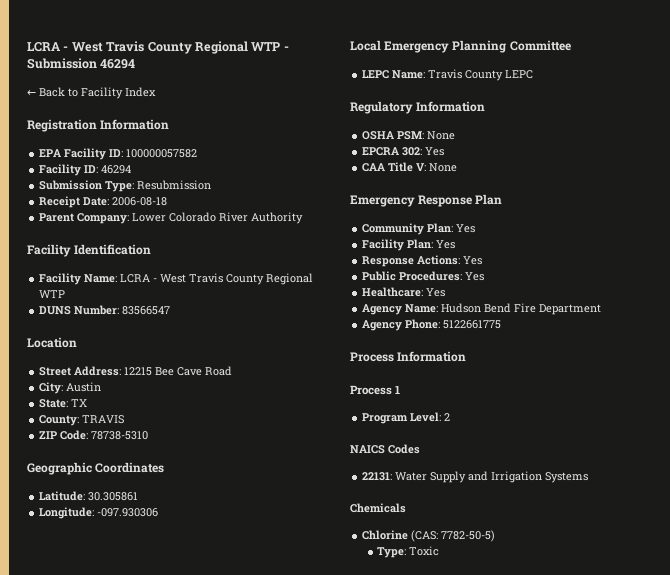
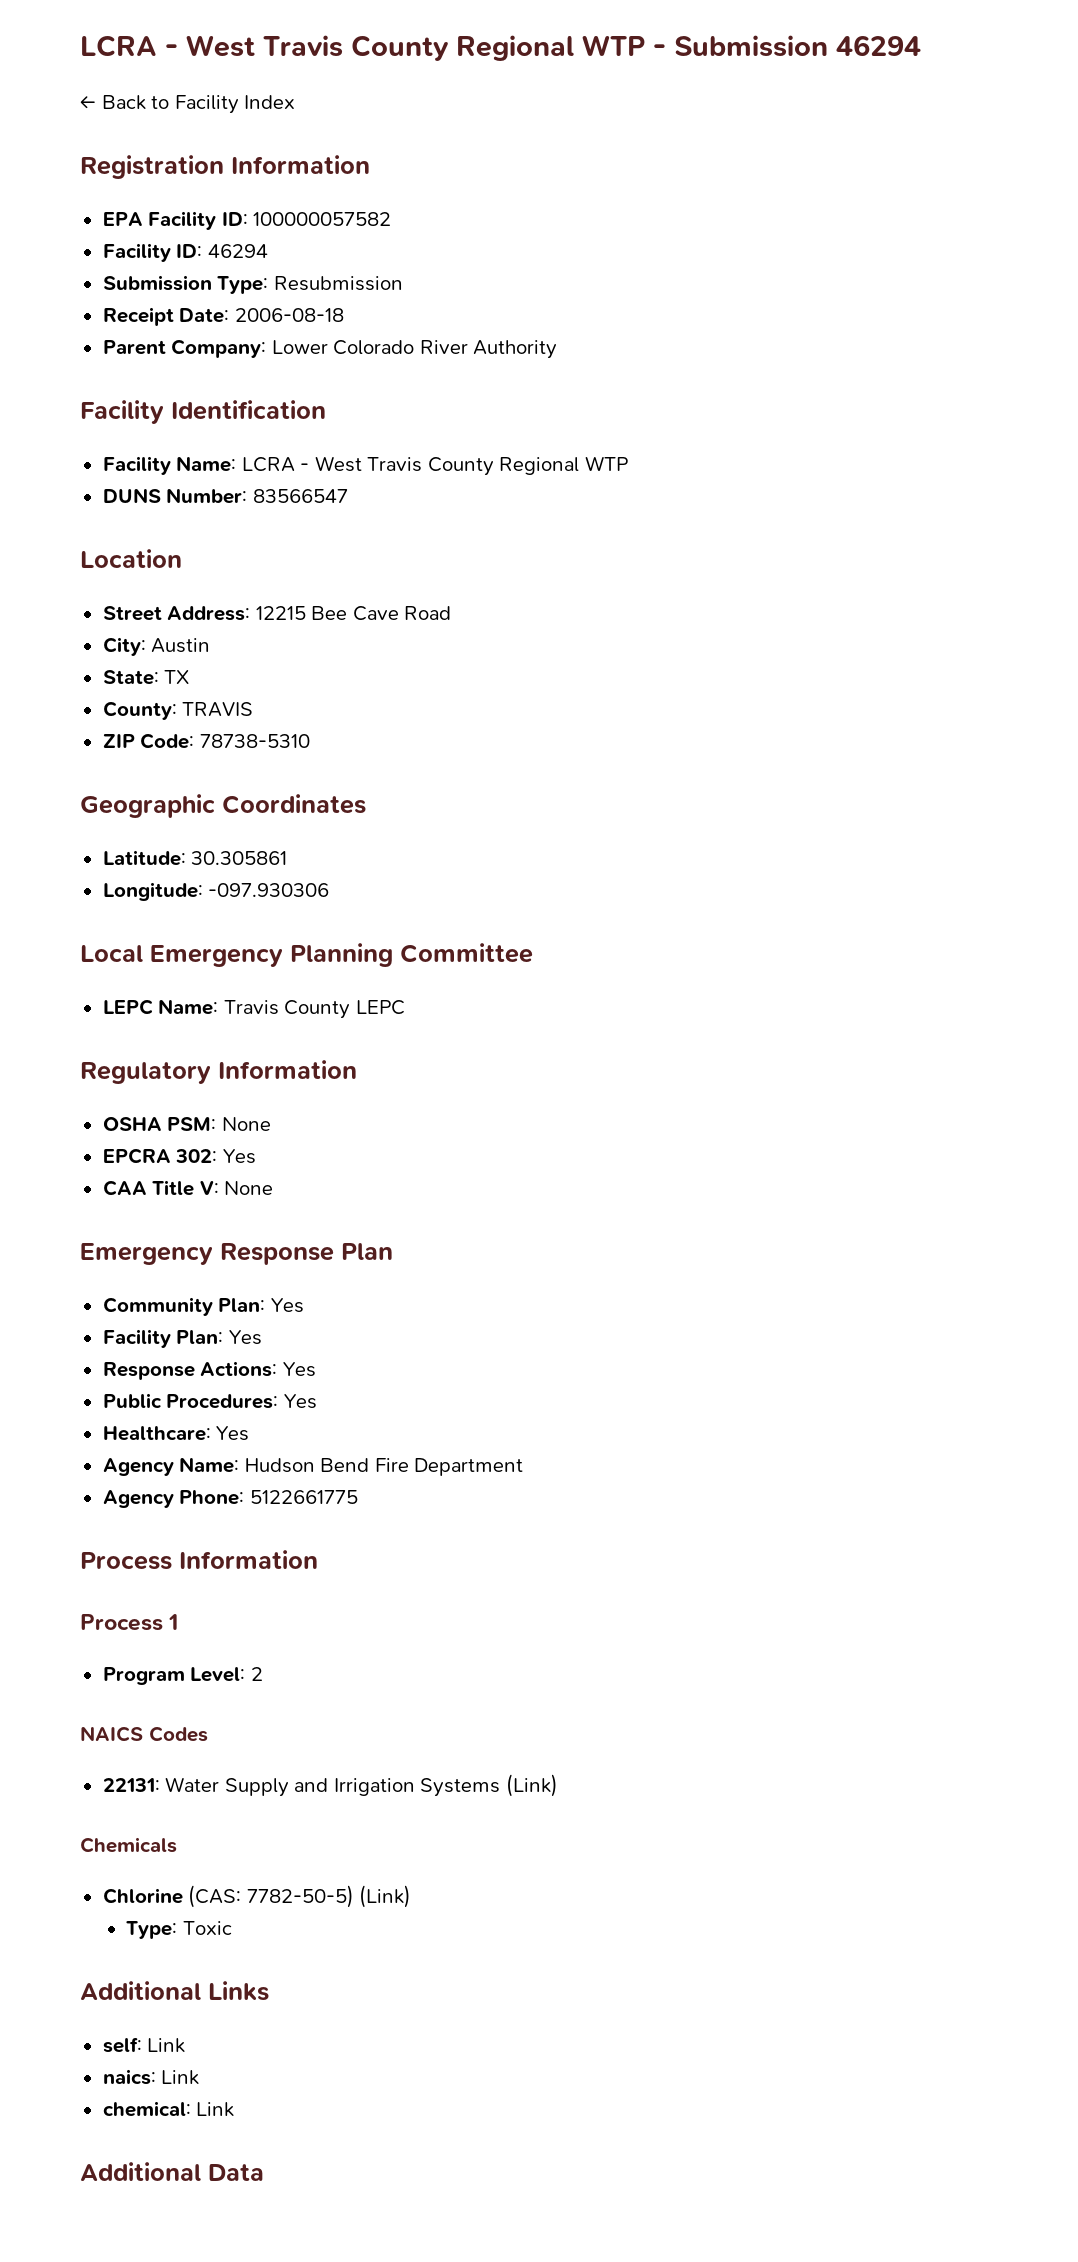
(589, 477) none -> [505,1774,558,1797] (Link)
(496, 536) none -> [359,1885,412,1908] (Link)
(440, 551) none -> [80,1981,269,2001] [102,2037,186,2053] [102,2069,200,2085] [102,2101,235,2117] [80,2162,264,2181] // Additional Links // self: Link // naics: Link // chemical: Link // Additional Data

